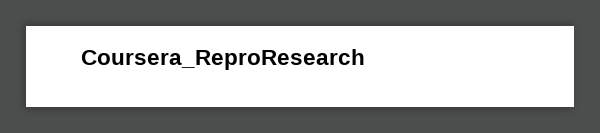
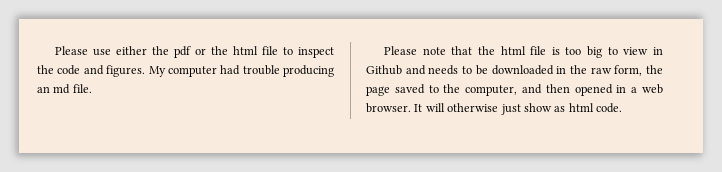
[81,49,365,70] Coursera_ReproResearch -> [54,46,334,58] [37,65,334,77] [37,84,92,94] [383,46,663,58] [366,65,663,76] [366,84,663,96] [366,103,622,115] Please use either the pdf or the html file to inspect the code and figures. My computer had trouble producing an md file. // Please note that the html file is too big to view in Github and needs to be downloaded in the raw form, the page saved to the computer, and then opened in a web browser. It will otherwise just show as html code.

